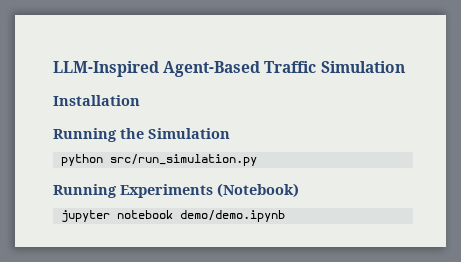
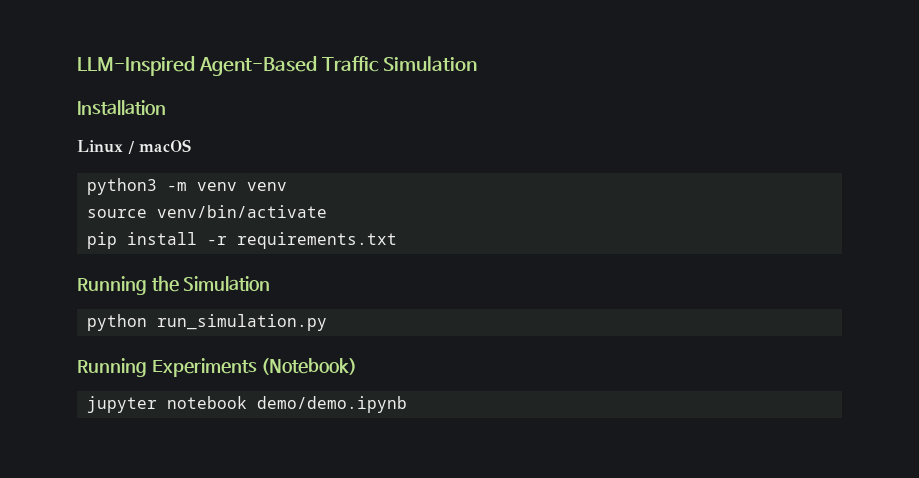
(140, 100) none -> [77,139,191,154] [86,178,287,195] [86,205,327,218] [86,232,397,249] // Linux / macOS // python3 -m venv venv // source venv/bin/activate // pip install -r requirements.txt
[109,154,257,166] src/run_simulation.py -> [156,314,327,331] run_simulation.py

